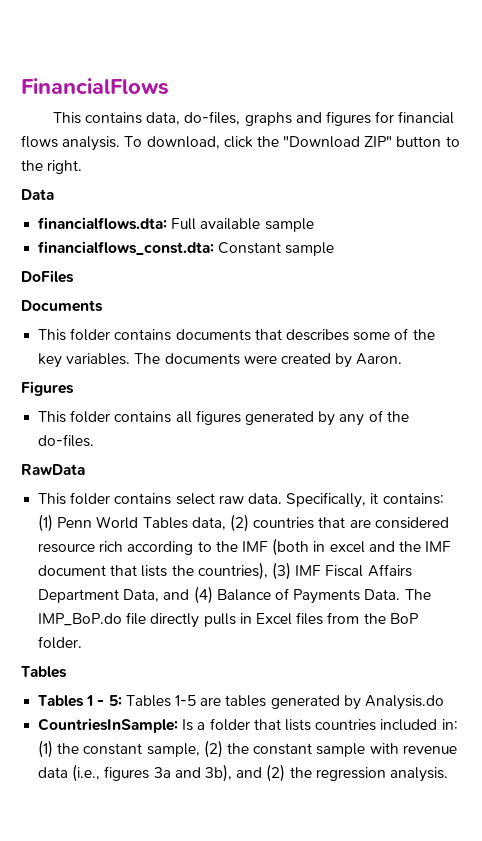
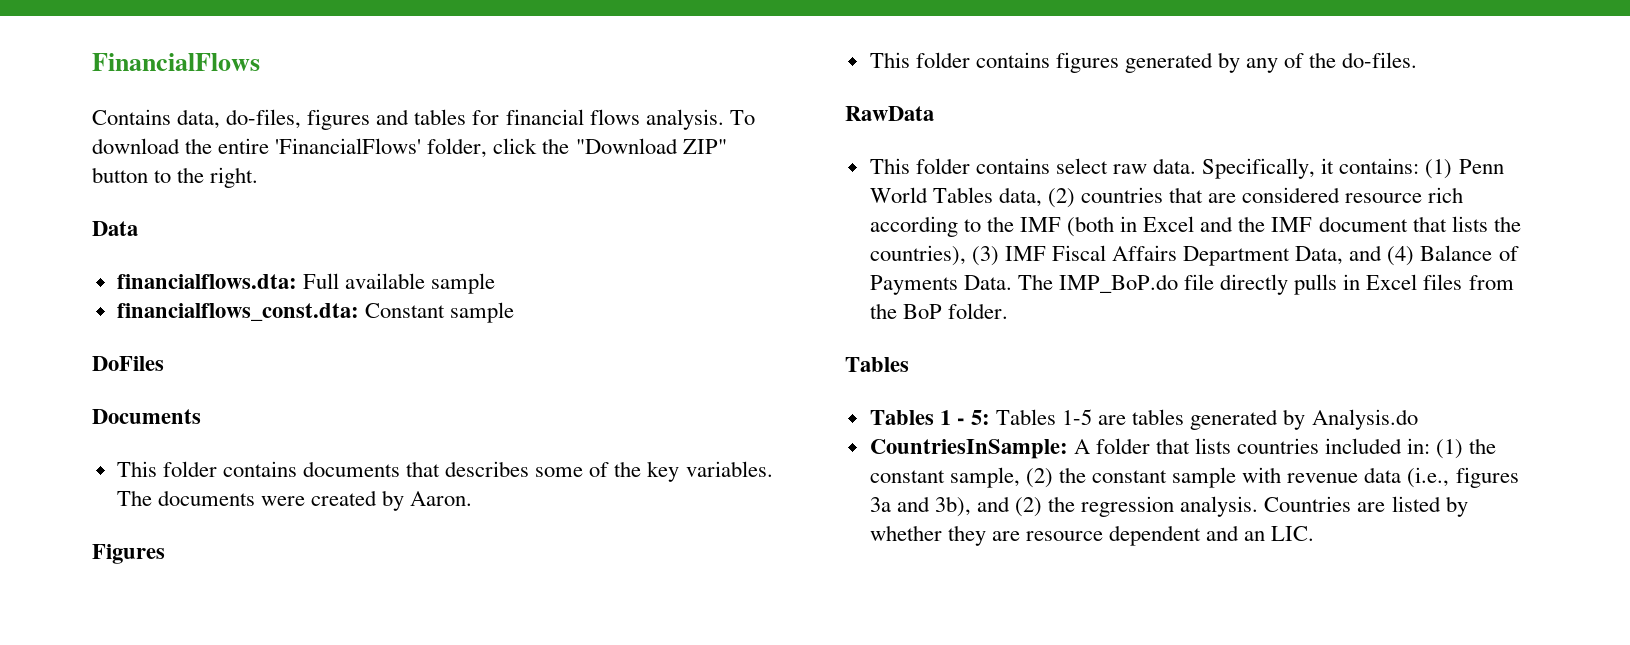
[52,111,372,126] This contains data, do-files, graphs and figures -> [92,109,467,130] Contains data, do-files, figures and tables
[146,136,220,149] download, -> [92,138,488,158] download the entire 'FinancialFlows' folder,
[175,411,192,423] all -> (1050, 60) none
[329,541,365,553] excel -> [1143,216,1195,232] Excel
[182,719,206,731] Is a -> [1073,439,1090,454] A
(448, 774) none -> [1264,496,1468,517] [869,525,1315,546] Countries are listed by whether they are resource dependent and an LIC.

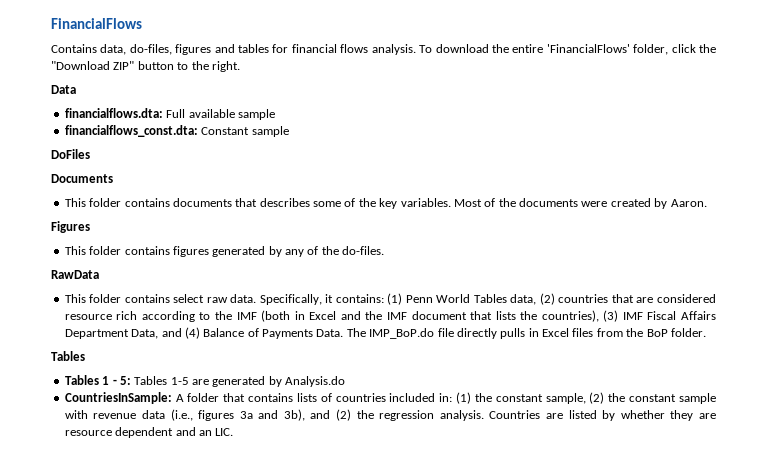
[116,490,152,506] The -> [453,198,516,207] Most of the
[1132,409,1185,425] tables -> (209, 382) none
[1195,438,1232,454] lists -> [248,393,332,402] contains lists of

